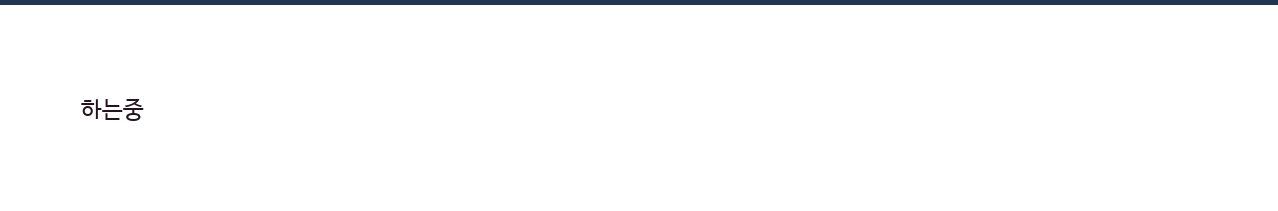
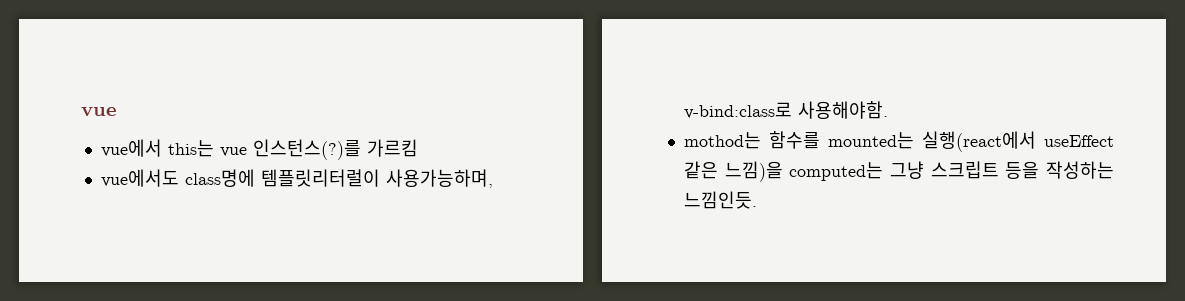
[81,98,144,121] 하는중 -> [81,107,117,116] [100,139,418,160] [100,169,493,188] [683,101,888,119] [683,131,1114,152] [683,161,1114,182] [683,191,757,209] vue // vue에서 this는 vue 인스턴스(?)를 가르킴 // vue에서도 class명에 템플릿리터럴이 사용가능하며, v-bind:class로 사용해야함. // mothod는 함수를 mounted는 실행(react에서 useEffect 같은 느낌)을 computed는 그냥 스크립트 등을 작성하는 느낌인듯.

